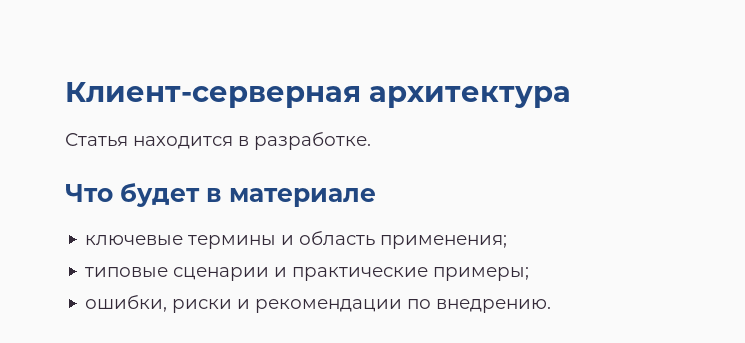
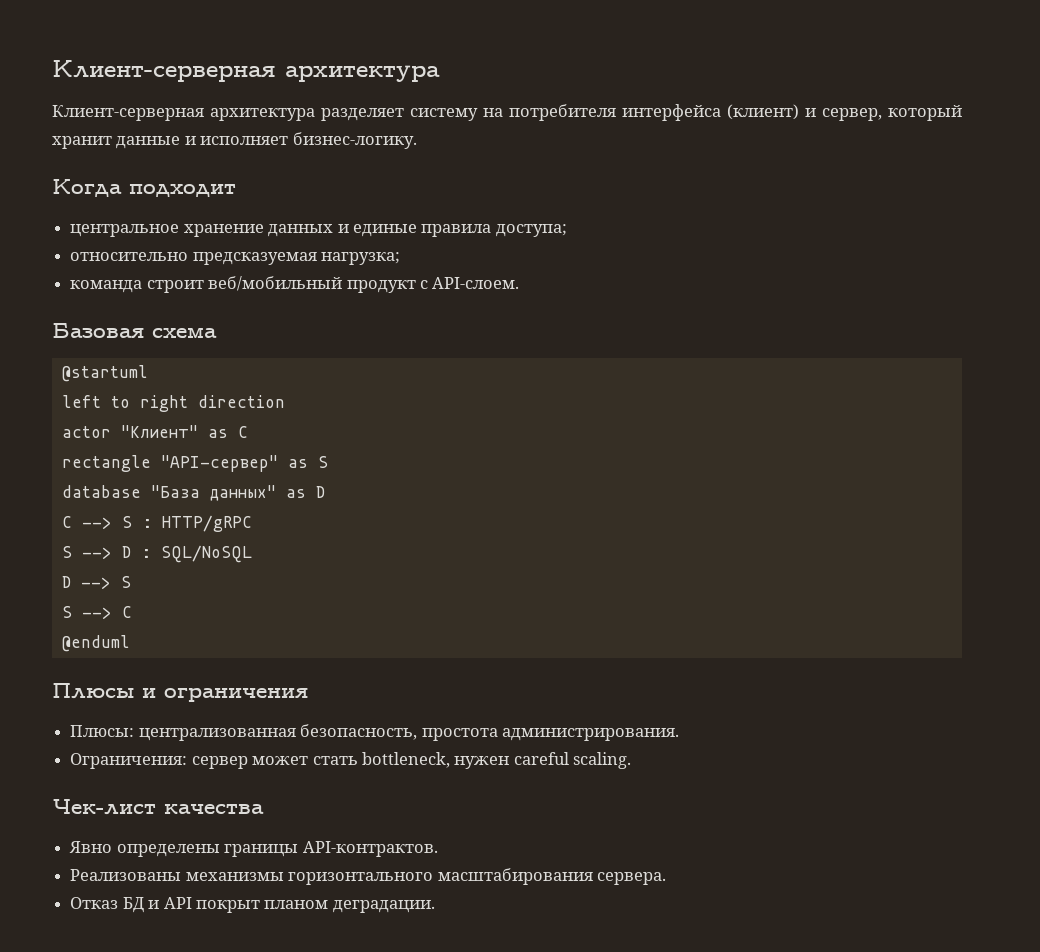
[65,132,371,150] [65,183,376,207] [85,231,508,249] [85,267,530,281] [85,295,552,313] Статья находится в разработке. // Что будет в материале // ключевые термины и область применения; // типовые сценарии и практические примеры; // ошибки, риски и рекомендации по внедрению. -> [52,104,962,121] [52,132,417,149] [52,179,236,197] [70,224,567,237] [70,252,401,265] [70,276,520,293] [52,323,217,338] [61,365,148,382] [61,395,285,412] [61,425,248,439] [61,455,328,472] [61,485,325,501] [61,515,252,532] [61,545,252,563] [61,576,131,589] [61,606,132,619] [61,635,130,652] [52,683,308,702] [70,724,679,741] [70,752,632,769] [52,799,264,815] [69,841,438,857] [70,868,666,885] [70,897,435,913] Клиент-серверная архитектура разделяет систему на потребителя интерфейса (клиент) и сервер, который хранит данные и исполняет бизнес-логику. // Когда подходит // центральное хранение данных и единые правила доступа; // относительно предсказуемая нагрузка; // команда строит веб/мобильный продукт с API-слоем. // Базовая схема // @startuml // left to right direction // actor "Клиент" as C // rectangle "API-сервер" as S // database "База данных" as D // C --> S : HTTP/gRPC // S --> D : SQL/NoSQL // D --> S // S --> C // @enduml // Плюсы и ограничения // Плюсы: централизованная безопасность, простота администрирования. // Ограничения: сервер может стать bottleneck, нужен careful scaling. // Чек-лист качества // Явно определены границы API-контрактов. // Реализованы механизмы горизонтального масштабирования сервера. // Отказ БД и API покрыт планом деградации.

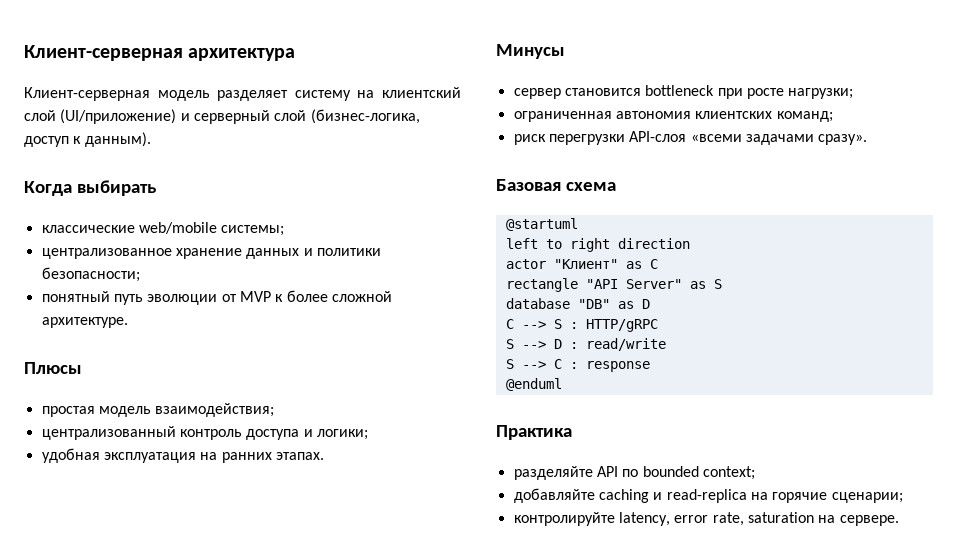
[210,108,315,121] архитектура -> [157,90,210,101] модель
[509,104,962,121] [52,132,417,149] [52,179,236,197] [70,224,567,237] [70,252,401,265] [70,276,520,293] потребителя интерфейса (клиент) и сервер, который хранит данные и исполняет бизнес-логику. // Когда подходит // центральное хранение данных и единые правила доступа; // относительно предсказуемая нагрузка; // команда строит веб/мобильный продукт с API-слоем. -> [382,87,462,98] [24,109,420,124] [24,132,151,147] [24,180,156,196] [41,222,285,236] [41,248,381,259] [41,267,140,282] [41,290,392,305] [41,317,128,328] [24,362,82,374] [41,403,275,417] [41,426,368,440] [41,448,324,463] [496,44,565,59] [513,85,854,99] [513,111,833,122] [513,131,868,145] клиентский слой (UI/приложение) и серверный слой (бизнес-логика, доступ к данным). // Когда выбирать // классические web/mobile системы; // централизованное хранение данных и политики безопасности; // понятный путь эволюции от MVP к более сложной архитектуре. // Плюсы // простая модель взаимодействия; // централизованный контроль доступа и логики; // удобная эксплуатация на ранних этапах. // Минусы // сервер становится bottleneck при росте нагрузки; // ограниченная автономия клиентских команд; // риск перегрузки API-слоя «всеми задачами сразу».
[160,455,278,472] "API-сервер" -> [585,279,682,289] "API Server"
[150,485,276,501] "База данных" -> [577,299,610,309] "DB"
[160,545,252,563] [61,576,131,589] SQL/NoSQL // D --> S -> [585,338,666,351] read/write
(132, 612) none -> [569,361,650,372] : response
[52,683,308,702] [70,724,679,741] [70,752,632,769] [52,799,264,815] [69,841,438,857] [70,868,666,885] [70,897,435,913] Плюсы и ограничения // Плюсы: централизованная безопасность, простота администрирования. // Ограничения: сервер может стать bottleneck, нужен careful scaling. // Чек-лист качества // Явно определены границы API-контрактов. // Реализованы механизмы горизонтального масштабирования сервера. // Отказ БД и API покрыт планом деградации. -> [496,425,572,440] [513,466,755,480] [513,488,903,503] [513,512,899,526] Практика // разделяйте API по bounded context; // добавляйте caching и read-replica на горячие сценарии; // контролируйте latency, error rate, saturation на сервере.

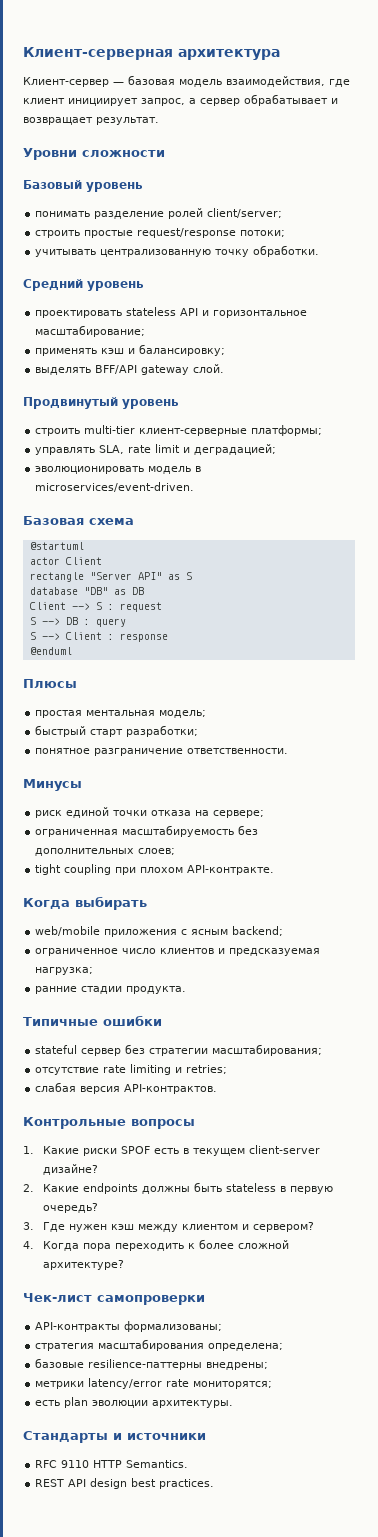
[24,87,462,101] [24,109,420,124] [24,132,151,147] [24,180,156,196] [41,222,285,236] [41,248,381,259] [41,267,140,282] [41,290,392,305] [41,317,128,328] [24,362,82,374] [41,403,275,417] [41,426,368,440] [41,448,324,463] [496,44,565,59] [513,85,854,99] [513,111,833,122] [513,131,868,145] [496,179,616,191] [505,218,578,231] [505,238,690,252] [505,259,658,269] Клиент-серверная модель разделяет систему на клиентский слой (UI/приложение) и серверный слой (бизнес-логика, доступ к данным). // Когда выбирать // классические web/mobile системы; // централизованное хранение данных и политики безопасности; // понятный путь эволюции от MVP к более сложной архитектуре. // Плюсы // простая модель взаимодействия; // централизованный контроль доступа и логики; // удобная эксплуатация на ранних этапах. // Минусы // сервер становится bottleneck при росте нагрузки; // ограниченная автономия клиентских команд; // риск перегрузки API-слоя «всеми задачами сразу». // Базовая схема // @startuml // left to right direction // actor "Клиент" as C -> [23,75,350,87] [23,94,338,106] [23,117,159,125] [23,148,165,160] [23,180,143,192] [35,208,283,219] [35,228,286,238] [35,245,320,257] [23,279,144,291] [35,307,308,318] [35,325,146,337] [35,344,226,356] [35,364,225,375] [23,397,179,409] [35,425,323,436] [35,444,277,455] [35,466,202,474] [35,482,195,492] [23,516,134,525] [29,542,84,550] [29,557,102,565] Клиент-сервер — базовая модель взаимодействия, где клиент инициирует запрос, а сервер обрабатывает и возвращает результат. // Уровни сложности // Базовый уровень // понимать разделение ролей client/server; // строить простые request/response потоки; // учитывать централизованную точку обработки. // Средний уровень // проектировать stateless API и горизонтальное масштабирование; // применять кэш и балансировку; // выделять BFF/API gateway слой. // Продвинутый уровень // строить multi-tier клиент-серверные платформы; // управлять SLA, rate limit и деградацией; // эволюционировать модель в microservices/event-driven. // Базовая схема // @startuml // actor Client
[585,279,682,289] "API Server" -> [89,572,162,580] "Server API"
[641,299,650,309] [505,319,514,329] D // C -> [131,587,144,595] [29,602,66,610] DB // Client
[585,319,658,332] [505,338,666,351] [505,359,562,369] HTTP/gRPC // S --> D : read/write // S --> C -> [119,602,162,612] [29,617,126,627] [29,632,102,640] request // S --> DB : query // S --> Client
[496,425,572,440] [513,466,755,480] [513,488,903,503] [513,512,899,526] Практика // разделяйте API по bounded context; // добавляйте caching и read-replica на горячие сценарии; // контролируйте latency, error rate, saturation на сервере. -> [23,679,77,688] [35,710,207,718] [35,725,199,737] [35,748,289,756] [23,779,82,791] [35,807,265,818] [35,825,259,837] [35,848,176,856] [35,864,275,875] [23,896,147,910] [35,926,284,937] [35,948,321,956] [35,967,94,975] [35,986,187,994] [23,1015,162,1026] [35,1044,323,1056] [35,1064,228,1075] [35,1082,218,1094] [23,1117,195,1129] [23,1145,321,1156] [43,1164,99,1175] [23,1182,334,1194] [43,1203,99,1213] [23,1222,315,1232] [23,1239,290,1251] [43,1260,125,1270] [23,1293,205,1305] [35,1321,223,1332] [35,1339,284,1351] [35,1358,269,1370] [35,1378,273,1389] [35,1397,234,1408] [23,1431,206,1443] [35,1460,189,1468] [35,1478,215,1489] Плюсы // простая ментальная модель; // быстрый старт разработки; // понятное разграничение ответственности. // Минусы // риск единой точки отказа на сервере; // ограниченная масштабируемость без дополнительных слоев; // tight coupling при плохом API-контракте. // Когда выбирать // web/mobile приложения с ясным backend; // ограниченное число клиентов и предсказуемая нагрузка; // ранние стадии продукта. // Типичные ошибки // stateful сервер без стратегии масштабирования; // отсутствие rate limiting и retries; // слабая версия API-контрактов. // Контрольные вопросы // 1. Какие риски SPOF есть в текущем client-server дизайне? // 2. Какие endpoints должны быть stateless в первую очередь? // 3. Где нужен кэш между клиентом и сервером? // 4. Когда пора переходить к более сложной архитектуре? // Чек-лист самопроверки // API-контракты формализованы; // стратегия масштабирования определена; // базовые resilience-паттерны внедрены; // метрики latency/error rate мониторятся; // есть plan эволюции архитектуры. // Стандарты и источники // RFC 9110 HTTP Semantics. // REST API design best practices.

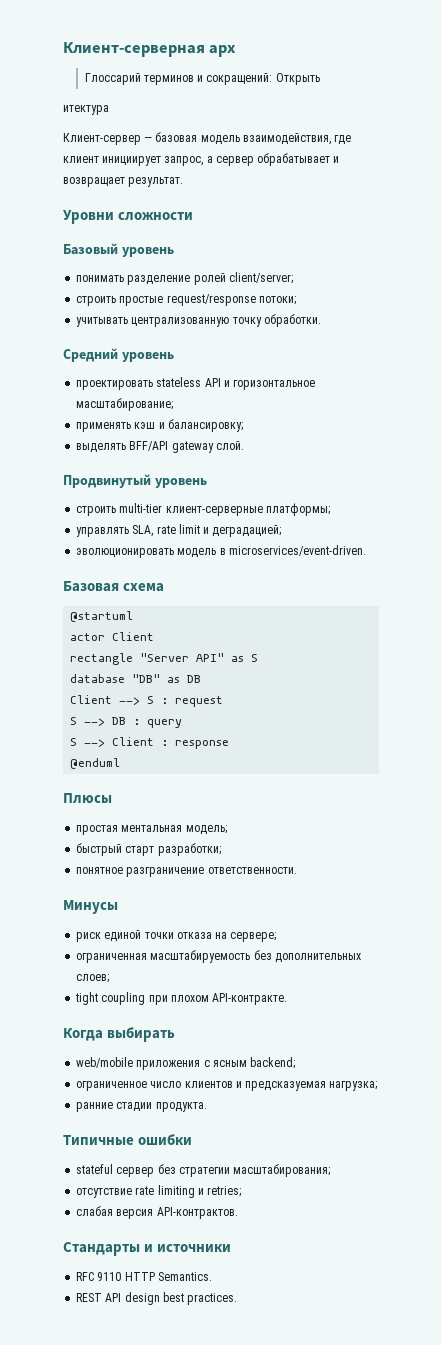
[178,49,280,60] архитектура -> [209,45,237,57] [84,73,320,85] [63,105,109,115] арх // Глоссарий терминов и сокращений: Открыть // итектура
[23,1117,195,1129] [23,1145,321,1156] [43,1164,99,1175] [23,1182,334,1194] [43,1203,99,1213] [23,1222,315,1232] [23,1239,290,1251] [43,1260,125,1270] [23,1293,205,1305] [35,1321,223,1332] [35,1339,284,1351] [35,1358,269,1370] [35,1378,273,1389] [35,1397,234,1408] // Контрольные вопросы // 1. Какие риски SPOF есть в текущем client-server дизайне? // 2. Какие endpoints должны быть stateless в первую очередь? // 3. Где нужен кэш между клиентом и сервером? // 4. Когда пора переходить к более сложной архитектуре? // Чек-лист самопроверки // API-контракты формализованы; // стратегия масштабирования определена; // базовые resilience-паттерны внедрены; // метрики latency/error rate мониторятся; // есть plan эволюции архитектуры. -> (238, 1213) none

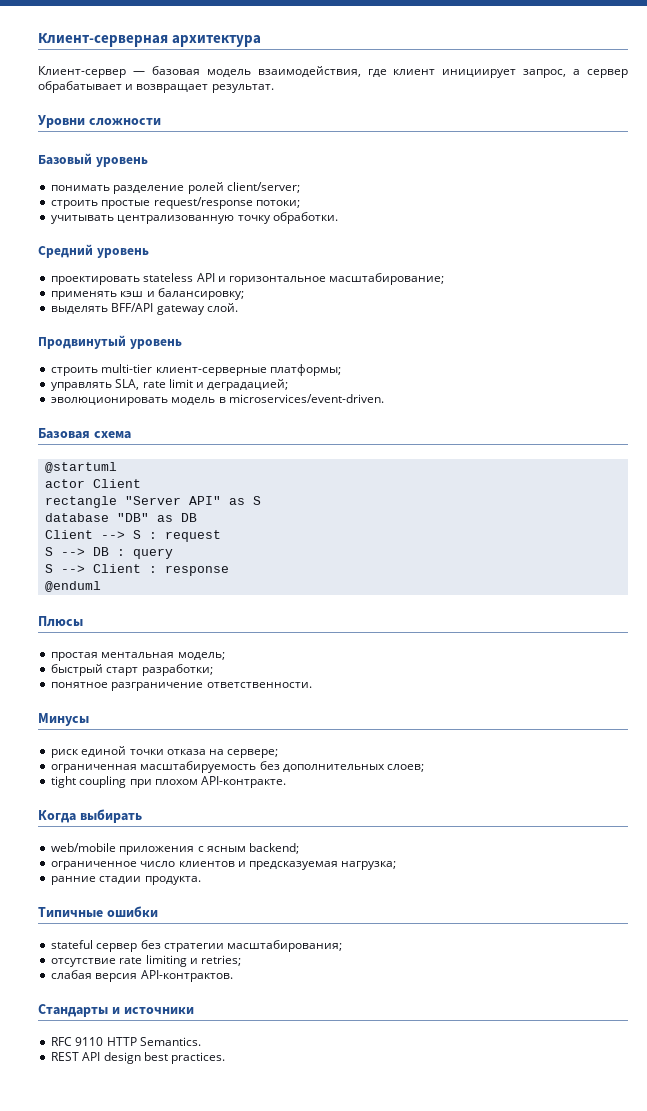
[209,45,237,57] [84,73,320,85] [63,105,109,115] арх // Глоссарий терминов и сокращений: Открыть // итектура -> [172,35,262,47] архитектура

